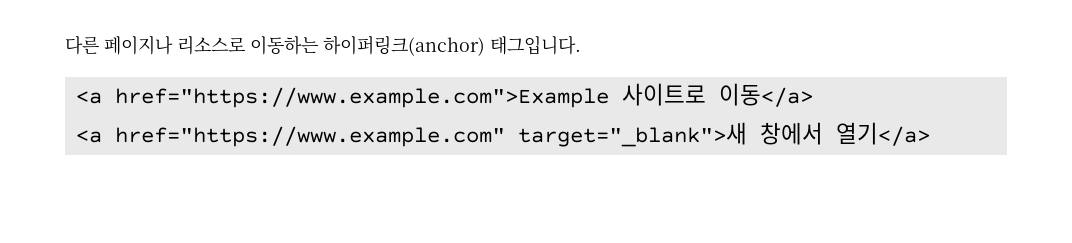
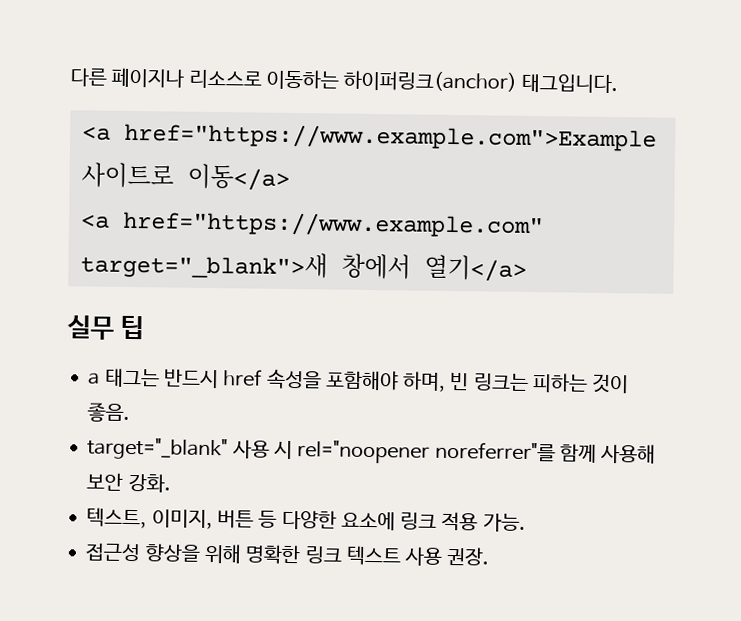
(930, 134) none -> [67,315,145,340] [88,368,630,394] [87,402,131,422] [87,437,657,464] [86,472,171,493] [86,507,526,532] [85,542,491,566] // 실무 팁 // a 태그는 반드시 href 속성을 포함해야 하며, 빈 링크는 피하는 것이 좋음. // target="_blank" 사용 시 rel="noopener noreferrer"를 함께 사용해 보안 강화. // 텍스트, 이미지, 버튼 등 다양한 요소에 링크 적용 가능. // 접근성 향상을 위해 명확한 링크 텍스트 사용 권장.

